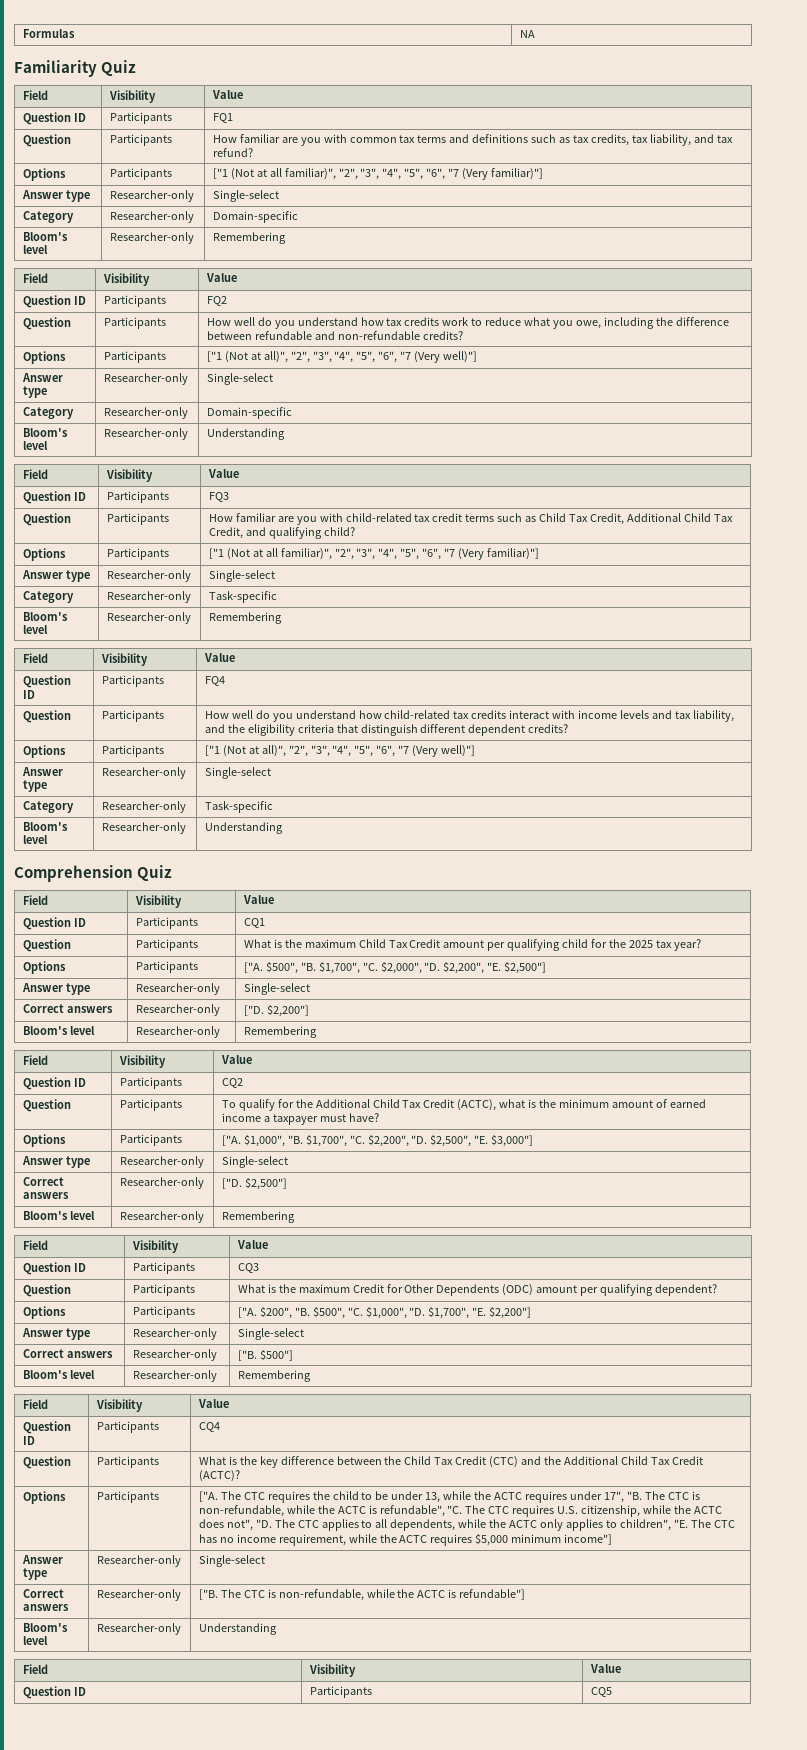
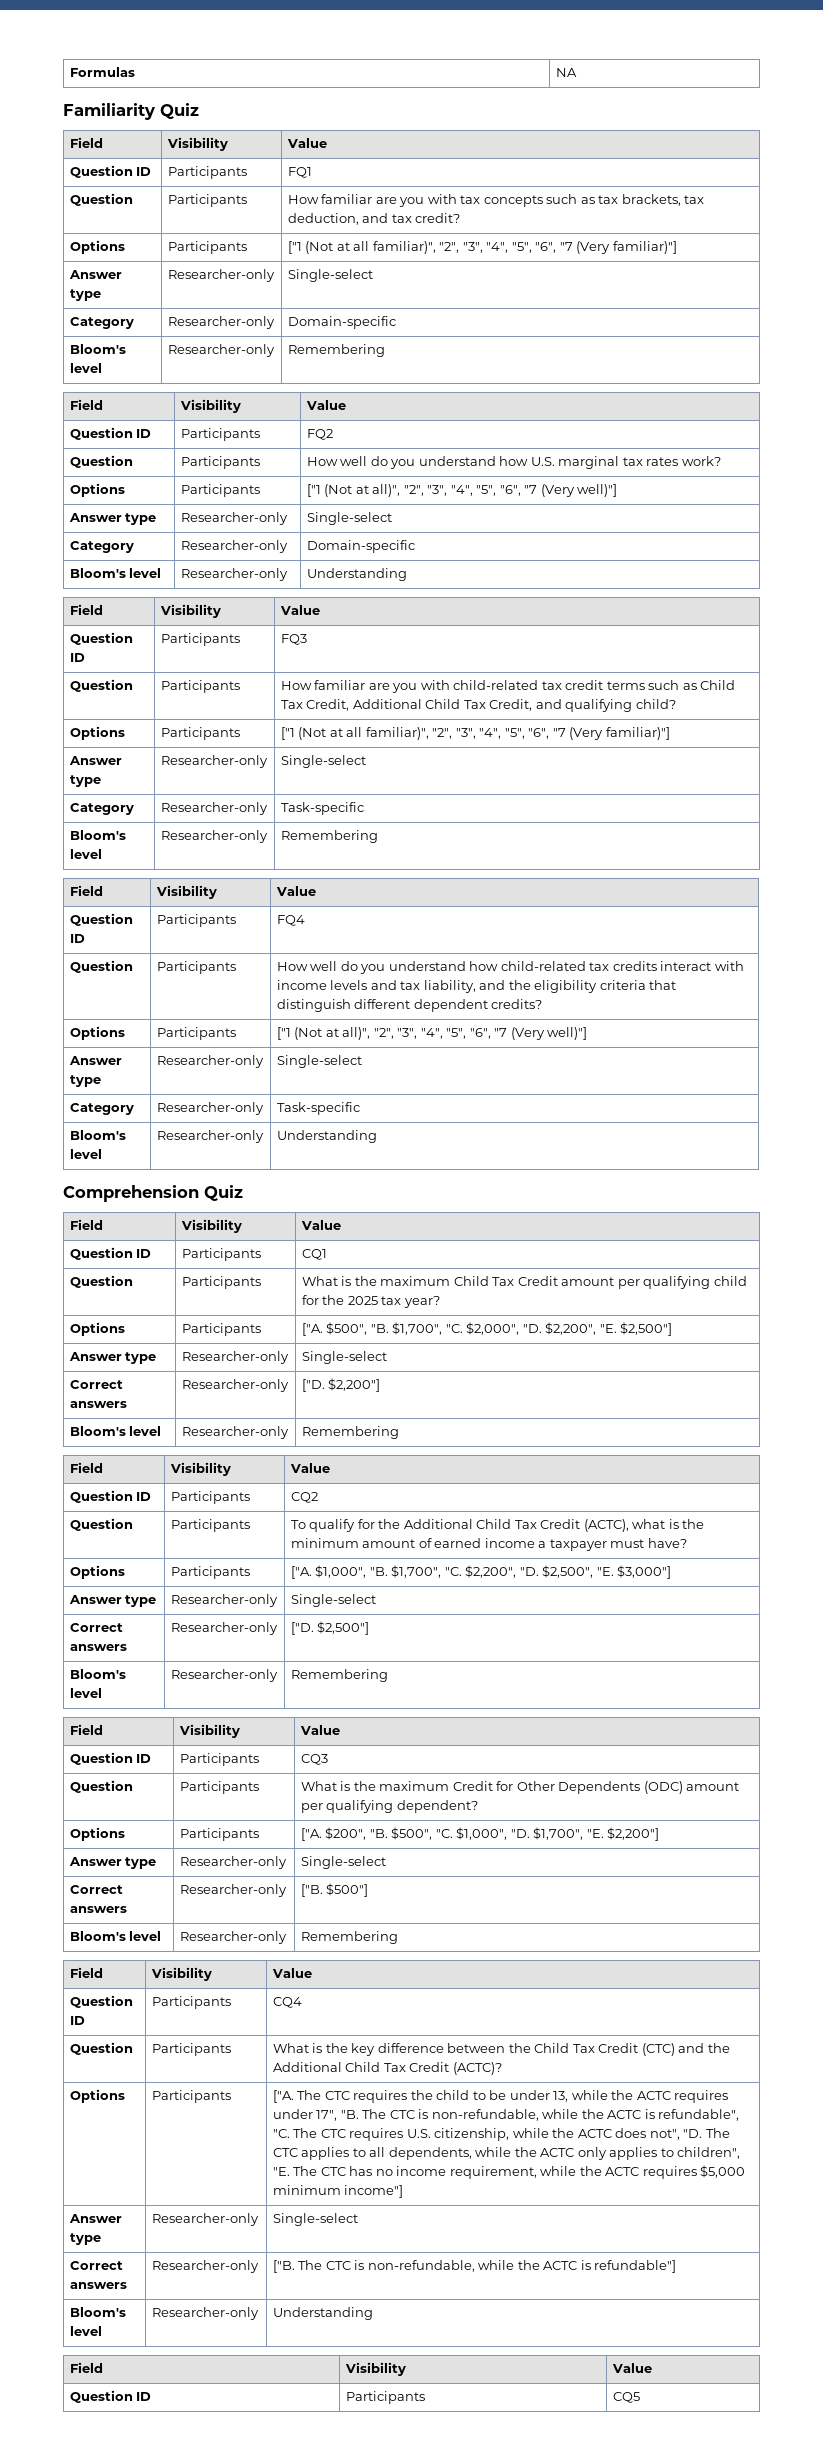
[349,134,734,146] [212,148,253,157] common tax terms and definitions such as tax credits, tax liability, and tax refund? -> [460,194,705,207] [287,213,461,225] tax concepts such as tax brackets, tax deduction, and tax credit?
[386,317,730,329] [206,331,463,340] tax credits work to reduce what you owe, including the difference between refundable and non-refundable credits? -> [530,456,721,469] U.S. marginal tax rates work?

